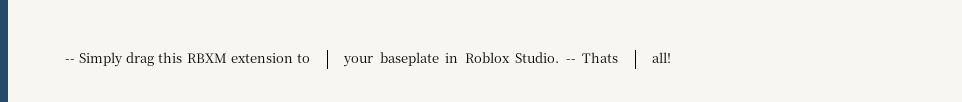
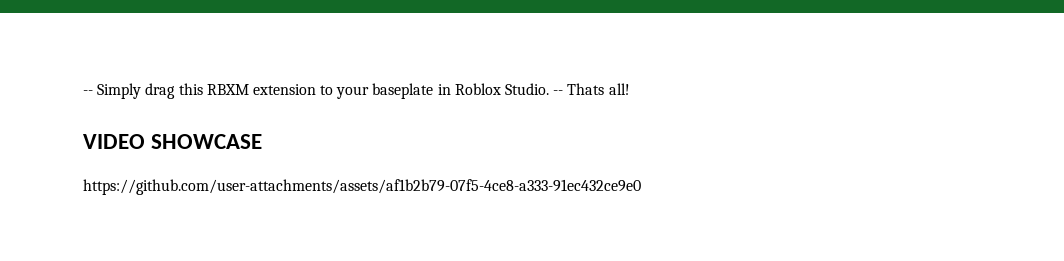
(671, 57) none -> [83,134,263,149] [83,179,641,195] // VIDEO SHOWCASE // https://github.com/user-attachments/assets/af1b2b79-07f5-4ce8-a333-91ec432ce9e0

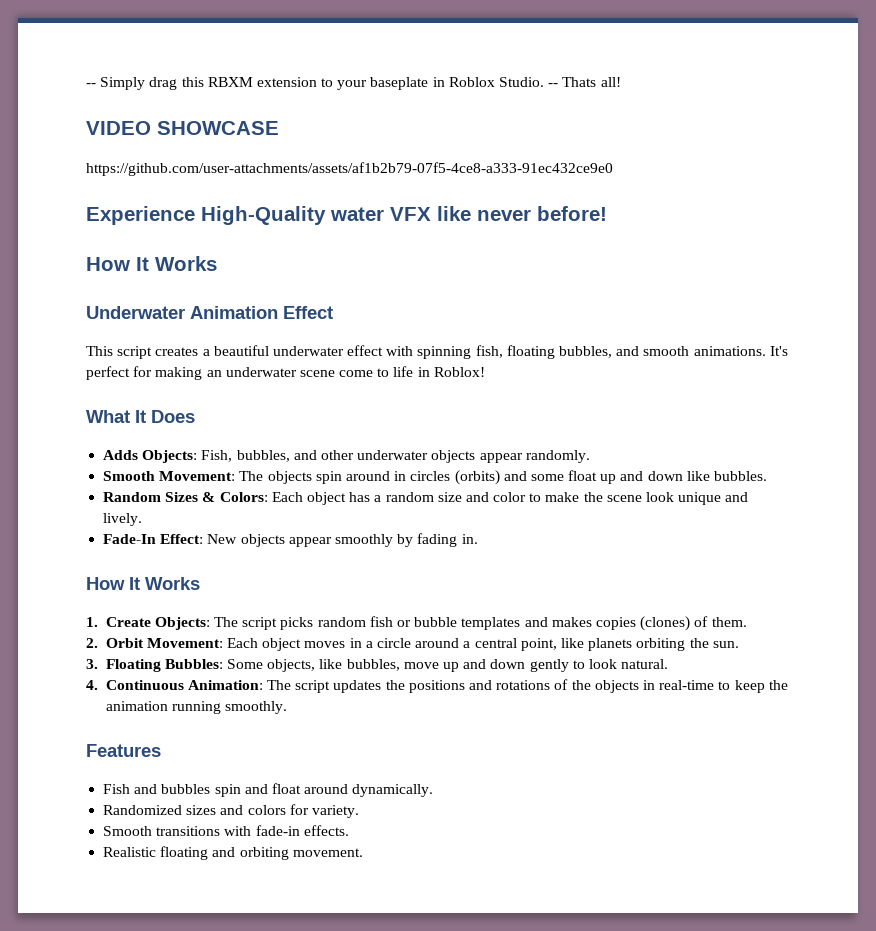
(641, 187) none -> [86,206,607,225] [86,256,217,271] [86,306,333,319] [86,345,788,359] [86,366,485,380] [86,410,195,423] [103,450,590,463] [103,470,768,485] [103,492,749,505] [103,513,143,526] [103,533,478,547] [86,577,200,590] [86,616,747,631] [86,638,739,651] [86,659,669,672] [86,679,788,693] [105,701,288,714] [86,744,161,757] [103,783,434,797] [103,804,359,818] [103,825,349,836] [103,846,363,860] // Experience High-Quality water VFX like never before! // How It Works // Underwater Animation Effect // This script creates a beautiful underwater effect with spinning fish, floating bubbles, and smooth animations. It's perfect for making an underwater scene come to life in Roblox! // What It Does // Adds Objects: Fish, bubbles, and other underwater objects appear randomly. // Smooth Movement: The objects spin around in circles (orbits) and some float up and down like bubbles. // Random Sizes & Colors: Each object has a random size and color to make the scene look unique and lively. // Fade-In Effect: New objects appear smoothly by fading in. // How It Works // 1. Create Objects: The script picks random fish or bubble templates and makes copies (clones) of them. // 2. Orbit Movement: Each object moves in a circle around a central point, like planets orbiting the sun. // 3. Floating Bubbles: Some objects, like bubbles, move up and down gently to look natural. // 4. Continuous Animation: The script updates the positions and rotations of the objects in real-time to keep the animation running smoothly. // Features // Fish and bubbles spin and float around dynamically. // Randomized sizes and colors for variety. // Smooth transitions with fade-in effects. // Realistic floating and orbiting movement.

